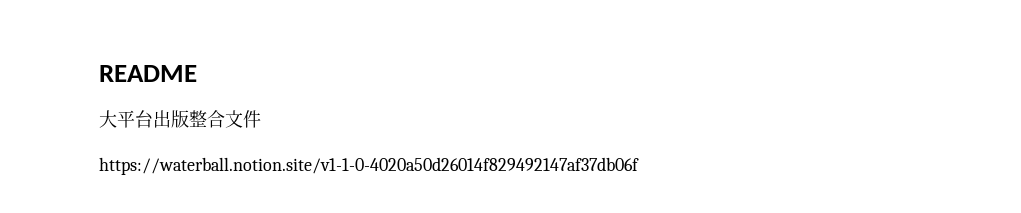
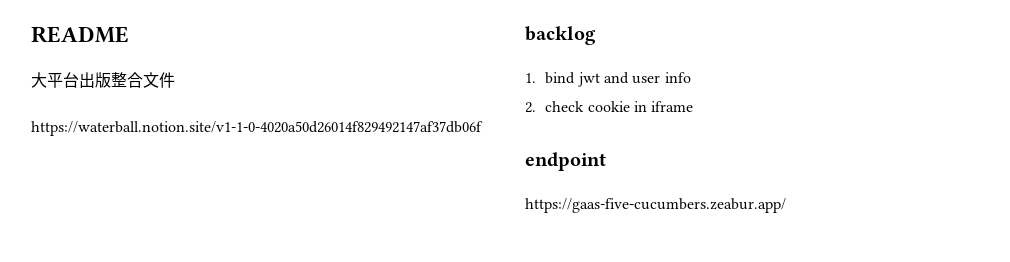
(639, 166) none -> [525,26,596,45] [525,72,691,87] [525,101,694,113] [525,152,606,171] [525,198,786,213] // backlog // 1. bind jwt and user info // 2. check cookie in iframe // endpoint // https://gaas-five-cucumbers.zeabur.app/

